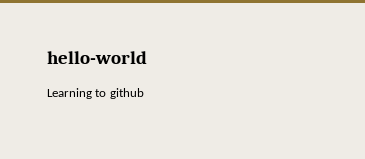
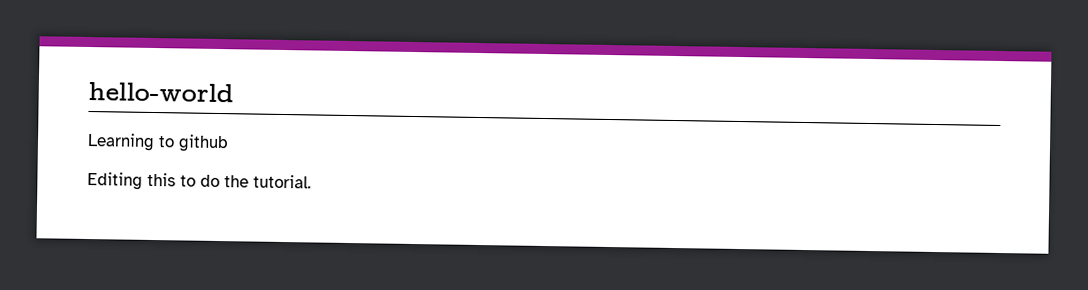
(144, 93) none -> [87,171,311,190] // Editing this to do the tutorial.

